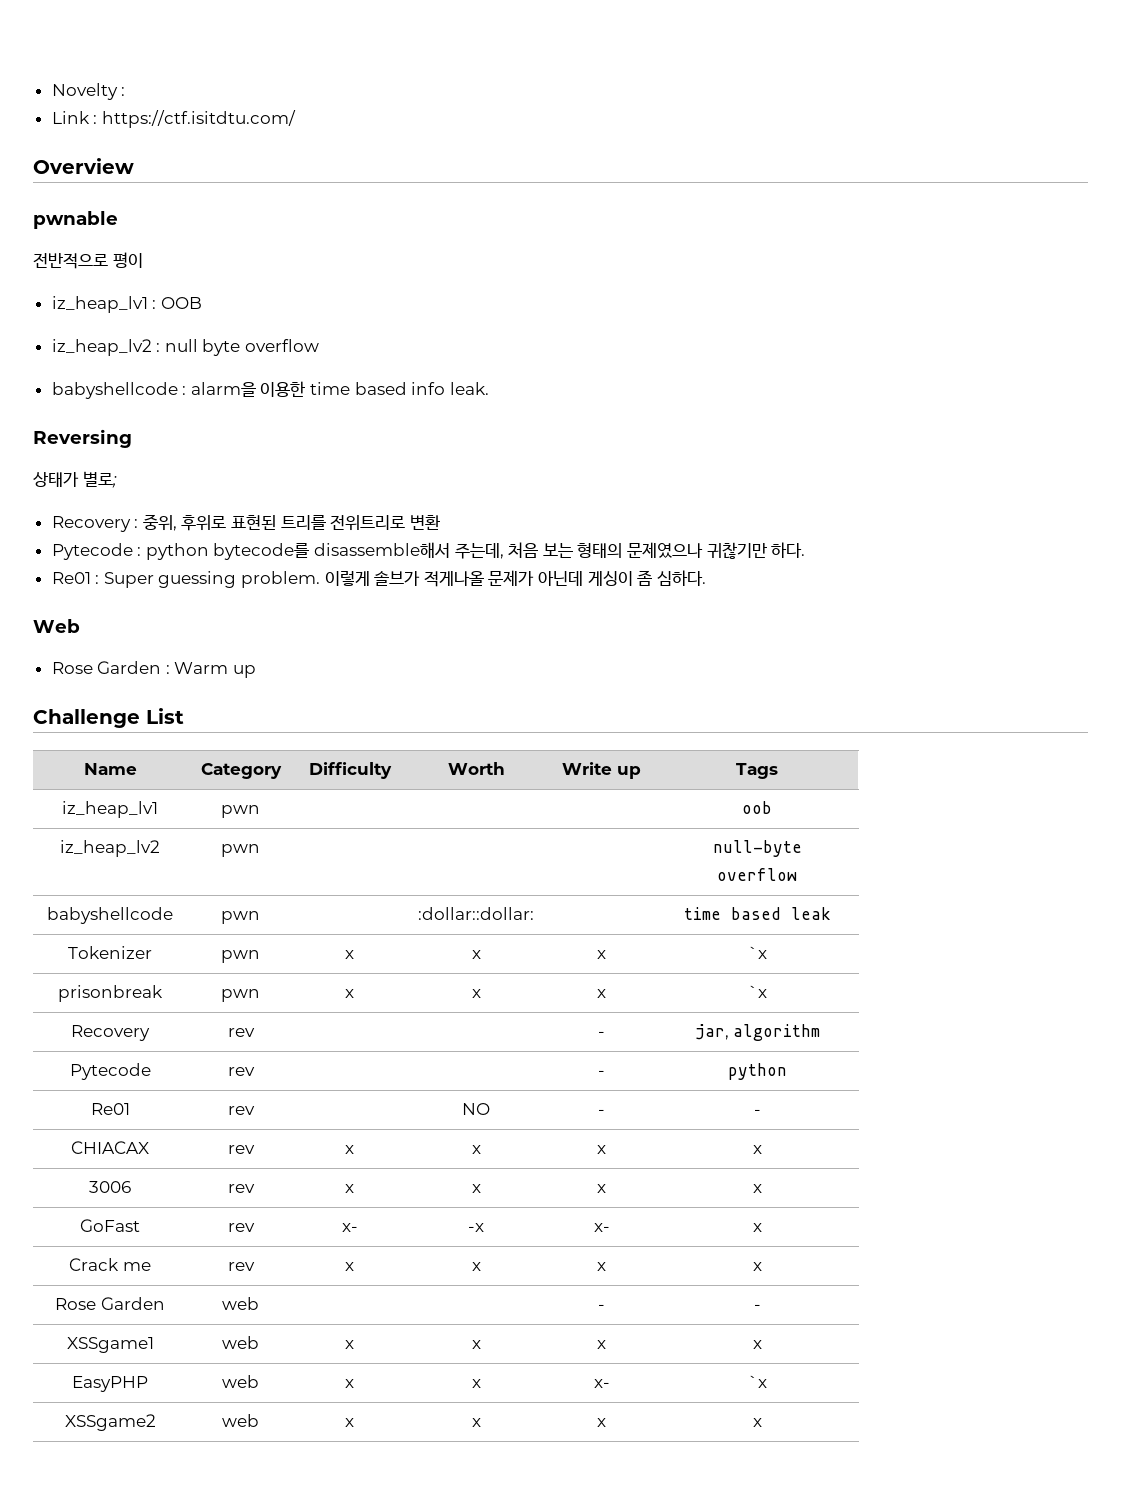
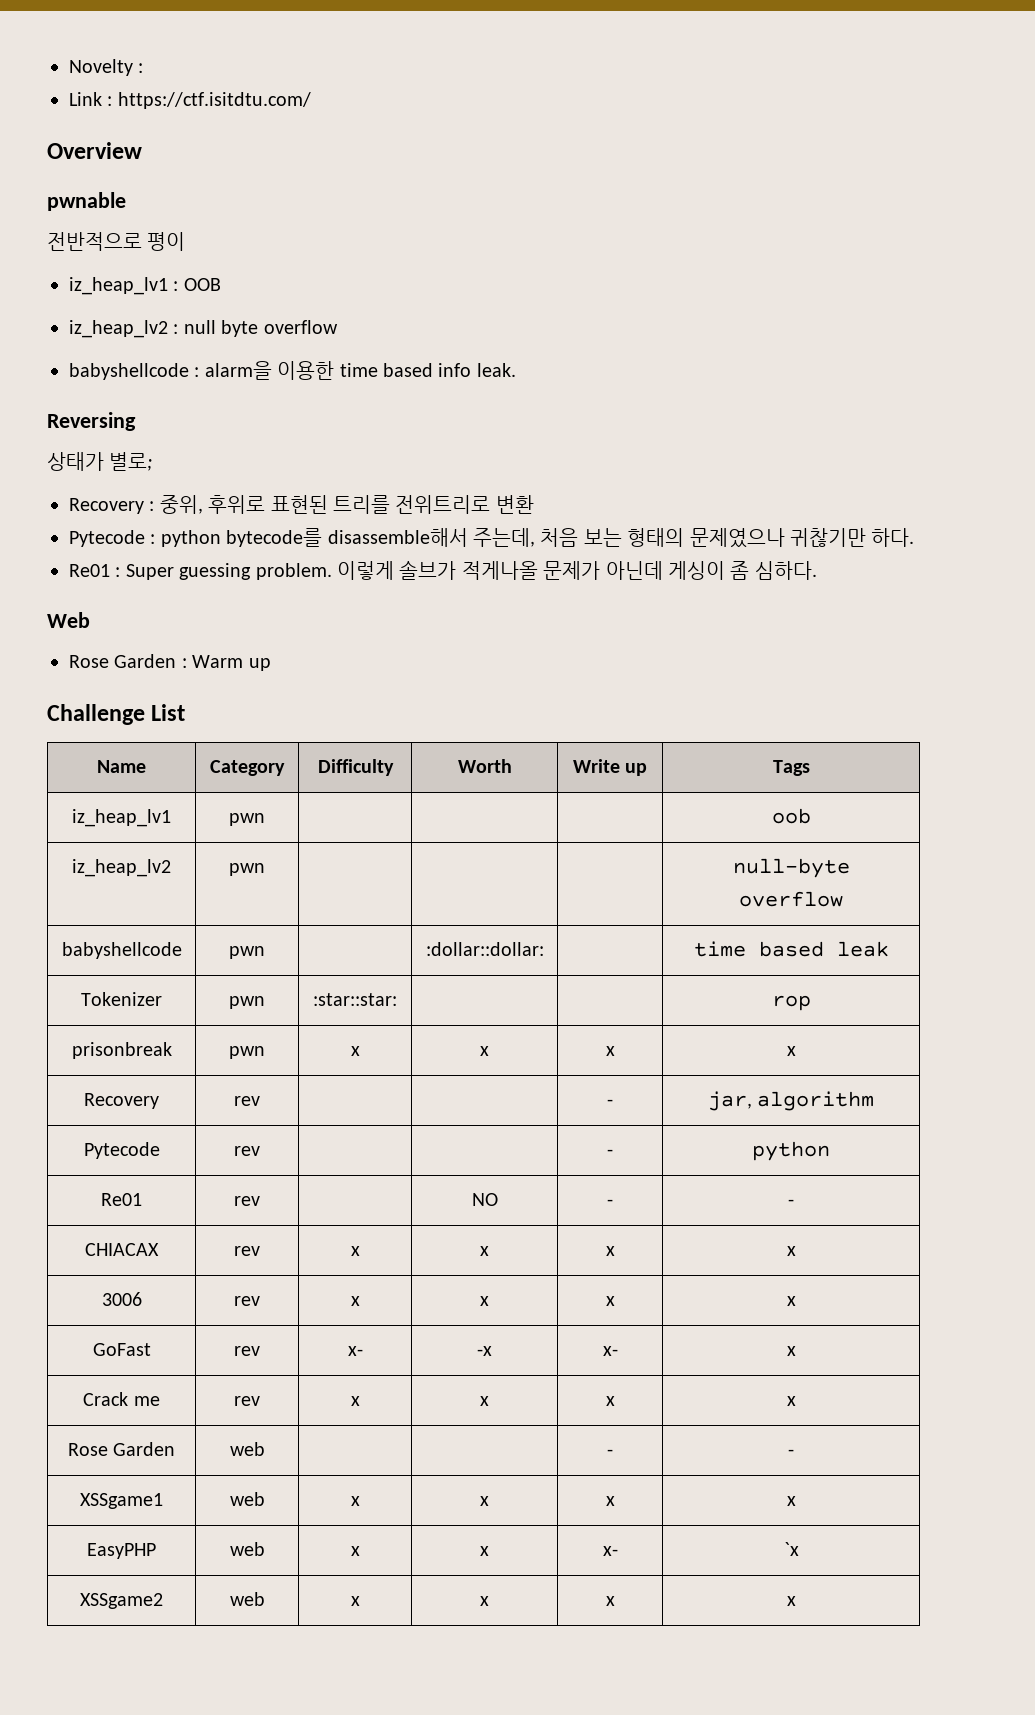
[345,950,354,959] [471,950,481,959] [597,950,606,959] [747,946,767,959] x | x | x | `x -> [313,993,397,1006] [771,995,811,1011] :star::star: | | | rop
[747,985,767,998] `x -> [786,1046,796,1056] x

